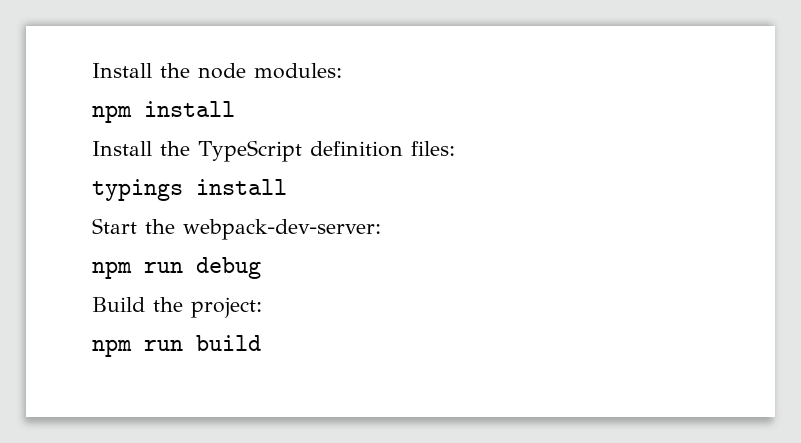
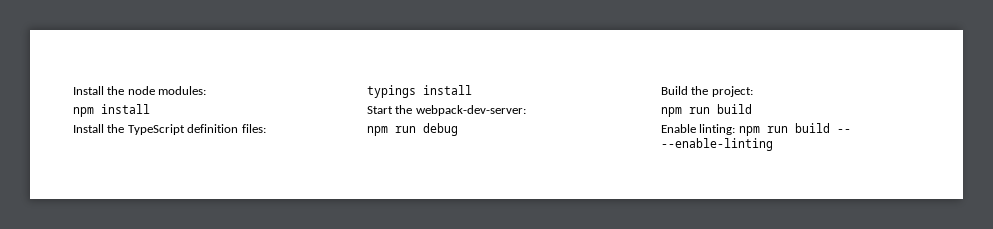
(261, 343) none -> [661,123,851,136] [661,138,773,151] // Enable linting: npm run build -- --enable-linting

